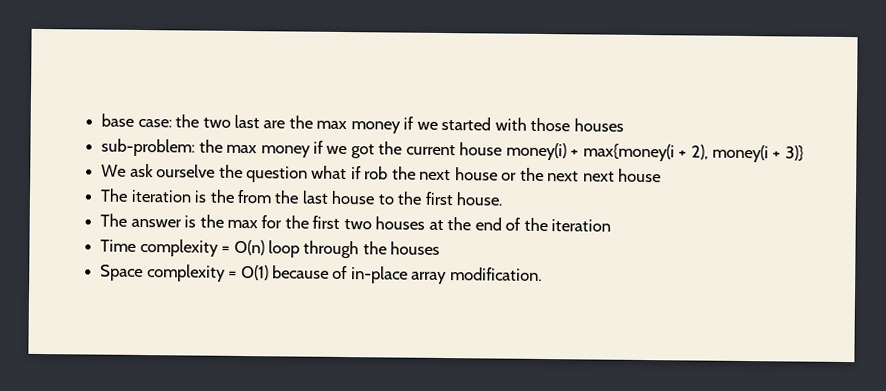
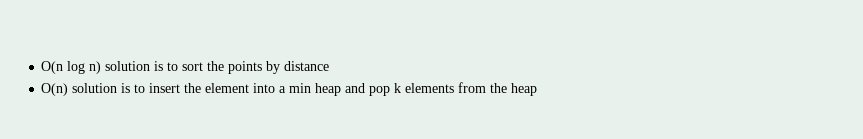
[101,113,624,134] [101,138,804,163] [101,163,661,183] [100,188,504,206] [100,213,611,232] [100,238,441,259] [100,264,542,285] base case: the two last are the max money if we started with those houses // sub-problem: the max money if we got the current house money(i) + max{money(i + 2), money(i + 3)} // We ask ourselve the question what if rob the next house or the next next house // The iteration is the from the last house to the first house. // The answer is the max for the first two houses at the end of the iteration // Time complexity = O(n) loop through the houses // Space complexity = O(1) because of in-place array modification. -> [41,61,330,74] [41,82,538,96] O(n log n) solution is to sort the points by distance // O(n) solution is to insert the element into a min heap and pop k elements from the heap

